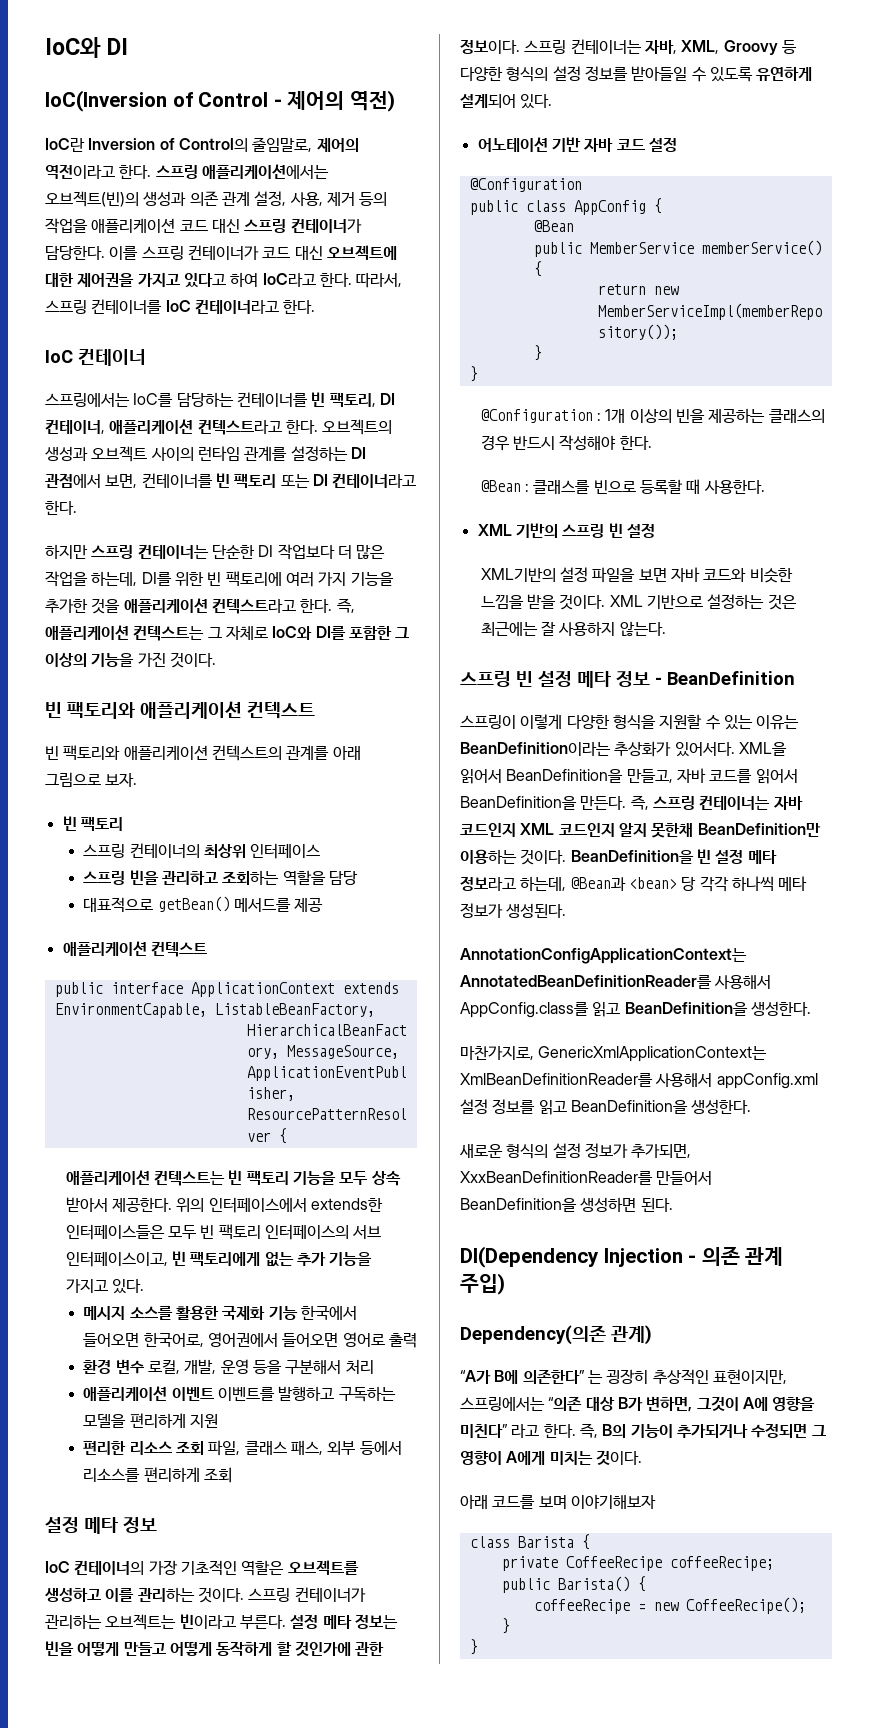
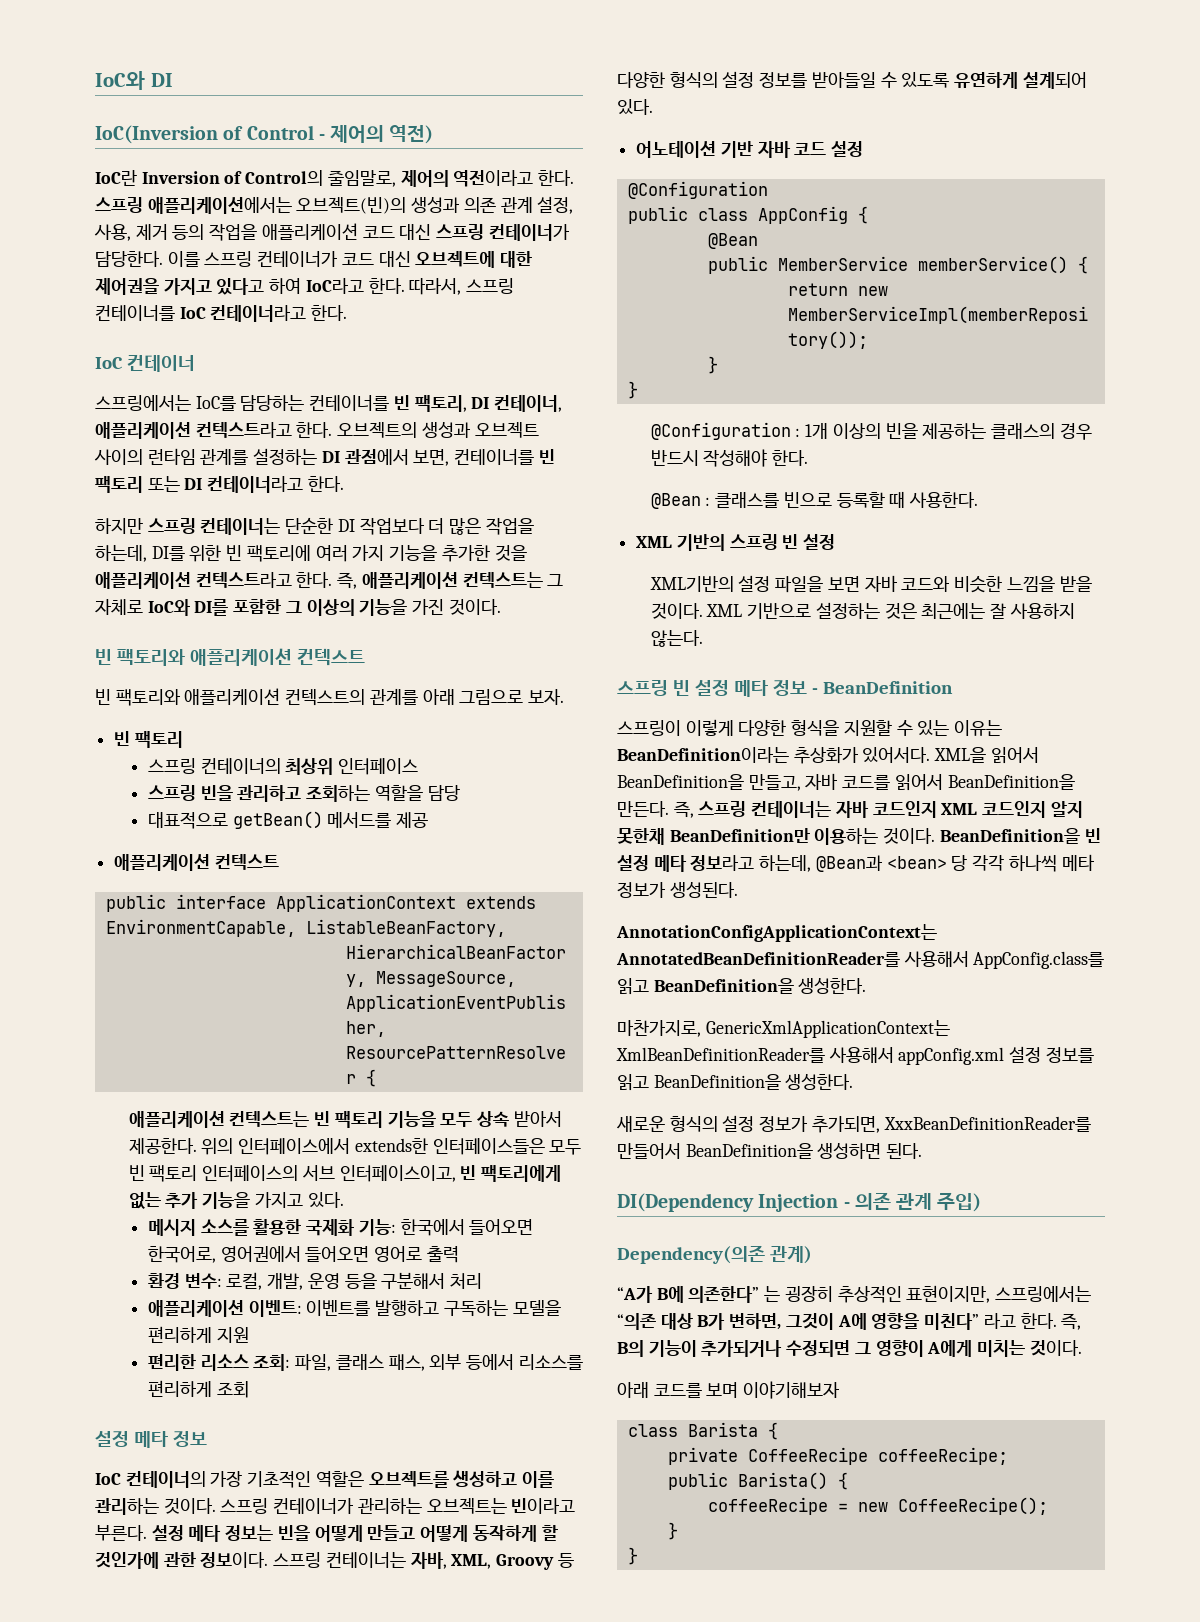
[268,1306,298,1320] 기능 -> [358,1219,396,1236] 기능:
[115,1359,144,1374] 변수 -> [184,1273,222,1289] 변수:
[171,1387,214,1401] 이벤트 -> [248,1300,302,1317] 이벤트:
[176,1441,205,1455] 조회 -> [253,1354,291,1371] 조회:

